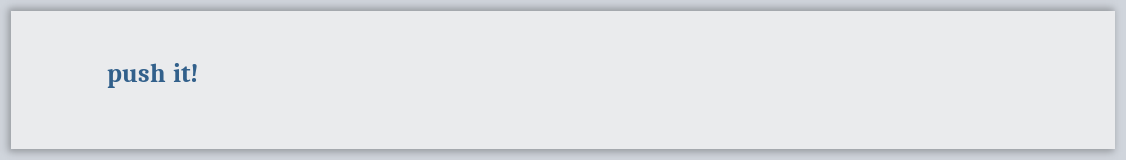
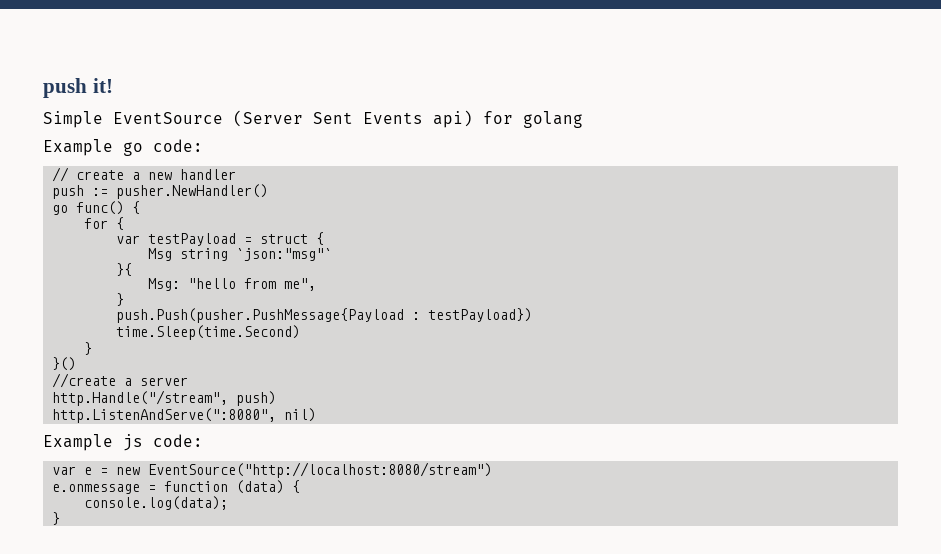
(200, 72) none -> [43,110,583,128] [43,139,203,156] [52,167,237,182] [52,184,269,199] [52,201,141,215] [84,217,125,230] [116,232,325,246] [148,248,333,261] [116,263,133,276] [148,278,317,291] [116,293,125,306] [116,308,533,323] [116,325,301,340] [84,342,93,355] [52,357,77,371] [52,373,189,388] [52,390,277,406] [52,408,317,423] [43,434,203,451] [52,462,493,478] [52,480,301,494] [84,496,229,510] [52,512,61,525] // Simple EventSource (Server Sent Events api) for golang // Example go code: // // create a new handler // push := pusher.NewHandler() // go func() { // for { // var testPayload = struct { // Msg string `json:"msg"` // }{ // Msg: "hello from me", // } // push.Push(pusher.PushMessage{Payload : testPayload}) // time.Sleep(time.Second) // } // }() // //create a server // http.Handle("/stream", push) // http.ListenAndServe(":8080", nil) // Example js code: // var e = new EventSource("http://localhost:8080/stream") // e.onmessage = function (data) { // console.log(data); // }

